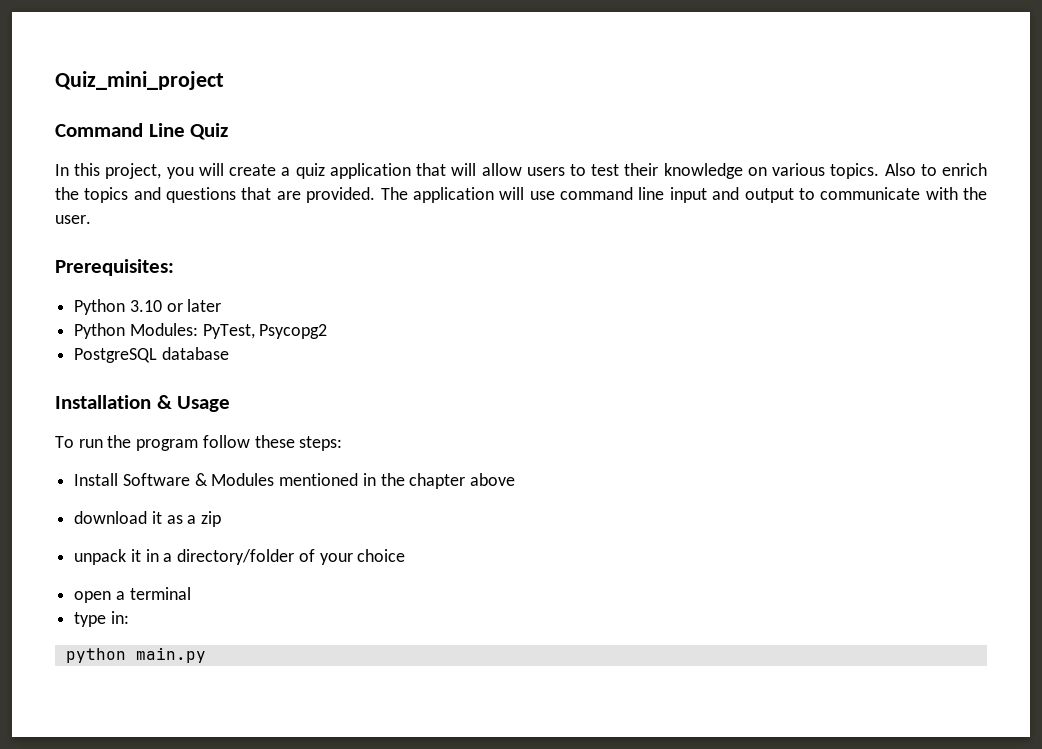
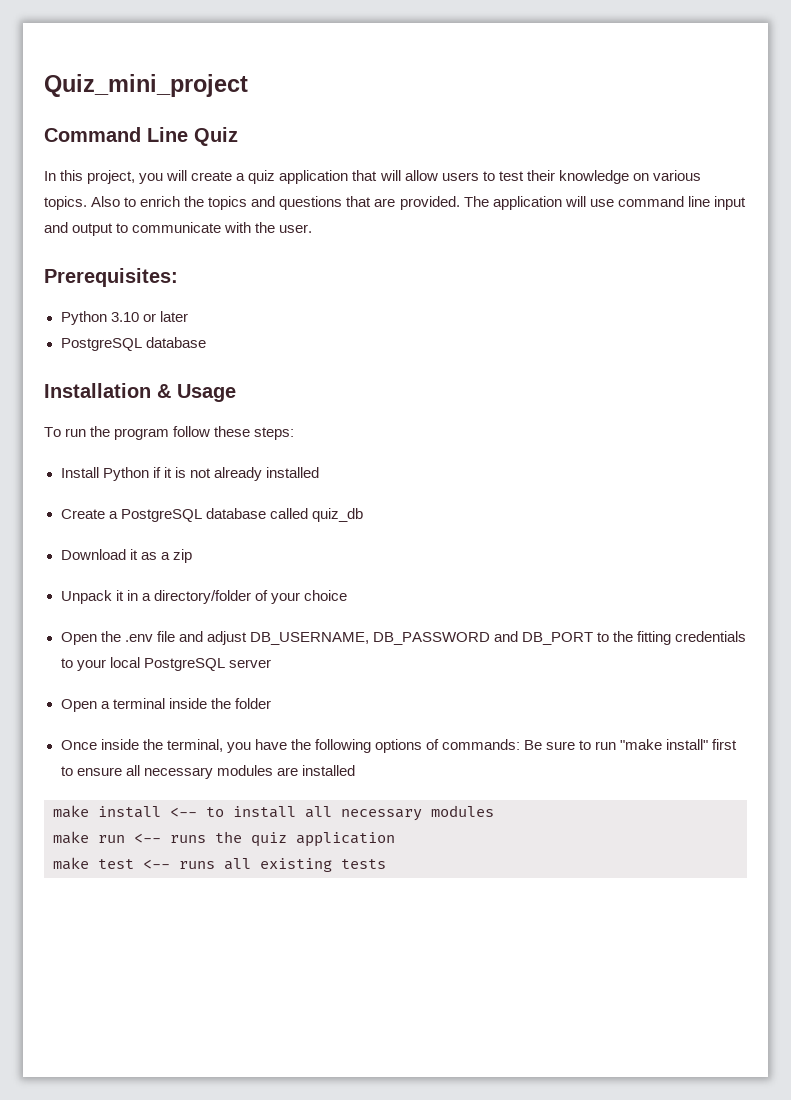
[74,323,328,339] // Python Modules: PyTest, Psycopg2 -> (188, 316) none
[122,473,516,489] [74,511,148,524] Software & Modules mentioned in the chapter above // download -> [102,467,319,481] [60,508,363,522] [60,549,126,560] Python if it is not already installed // Create a PostgreSQL database called quiz_db // Download
[74,549,127,565] unpack -> [60,590,112,604] Unpack
[74,587,191,603] [74,611,129,627] [65,647,206,663] open a terminal // type in: // python main.py -> [60,631,747,645] [60,657,271,671] [60,698,271,712] [60,739,738,753] [60,765,355,779] [53,805,494,821] [53,831,395,847] [53,857,386,872] Open the .env file and adjust DB_USERNAME, DB_PASSWORD and DB_PORT to the fitting credentials to your local PostgreSQL server // Open a terminal inside the folder // Once inside the terminal, you have the following options of commands: Be sure to run "make install" first to ensure all necessary modules are installed // make install <-- to install all necessary modules // make run <-- runs the quiz application // make test <-- runs all existing tests

